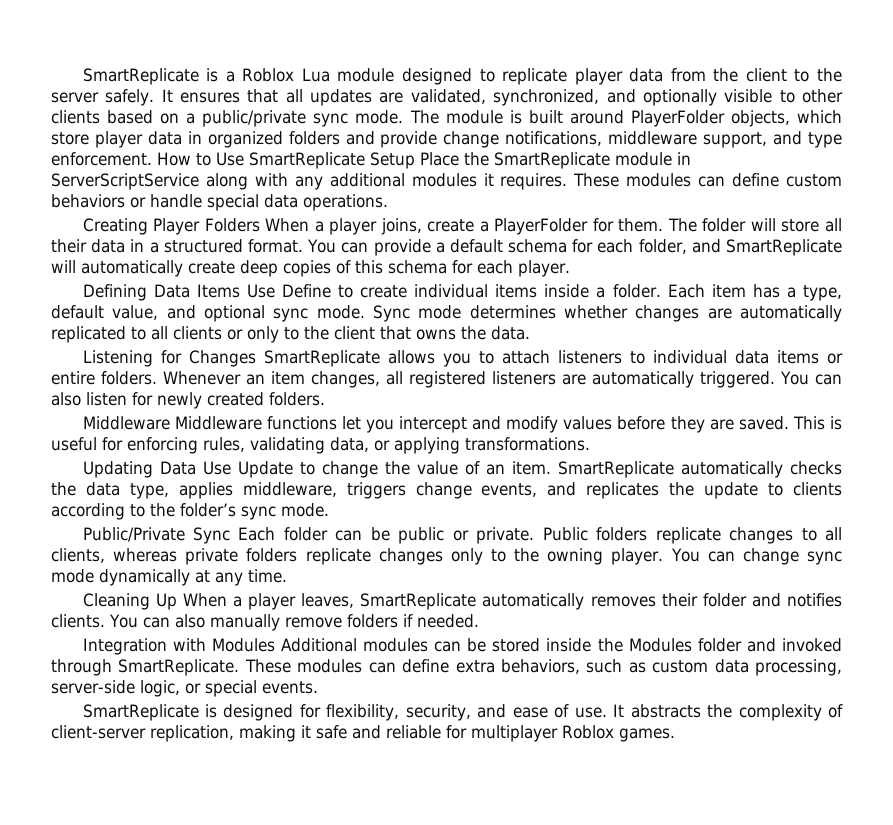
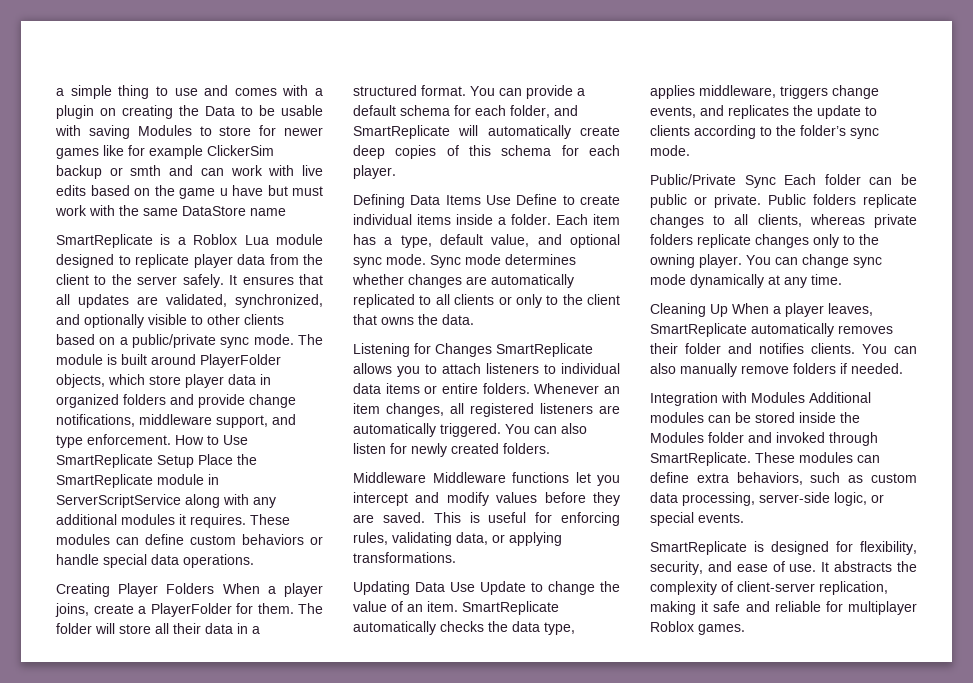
(82, 76) none -> [56,85,323,99] [56,105,323,119] [55,125,324,139] [56,145,274,159] [56,165,323,179] [56,185,323,199] [55,205,286,216] a simple thing to use and comes with a plugin on creating the Data to be usable with saving Modules to store for newer games like for example ClickerSim backup or smth and can work with live edits based on the game u have but must work with the same DataStore name //

